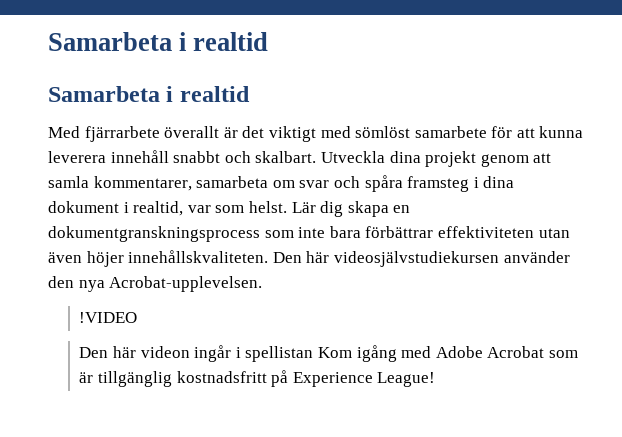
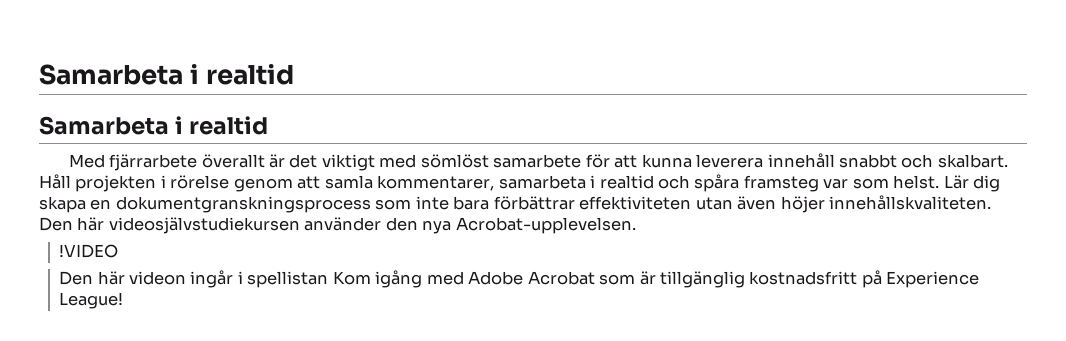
[320,151,477,167] Utveckla dina projekt -> [39,174,230,192] Håll projekten i rörelse
[272,180,330,188] om svar -> [590,175,654,189] i realtid
[473,176,515,188] [48,201,184,216] i dina dokument i realtid, -> (819, 183) none

